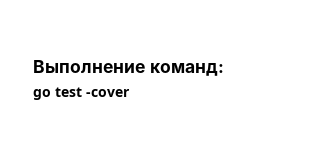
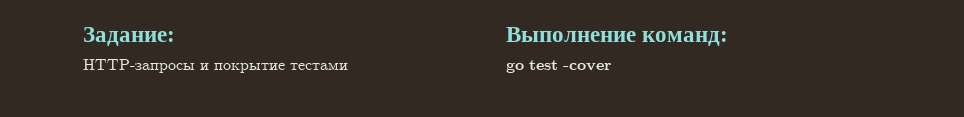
(33, 66) none -> [83,27,175,46] [83,59,348,73] Задание: // HTTP-запросы и покрытие тестами //

